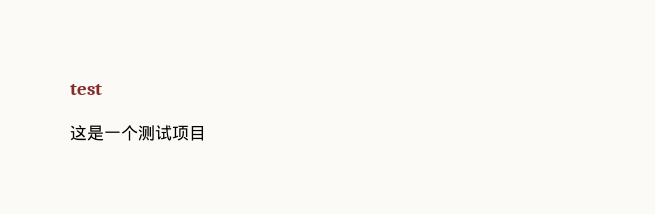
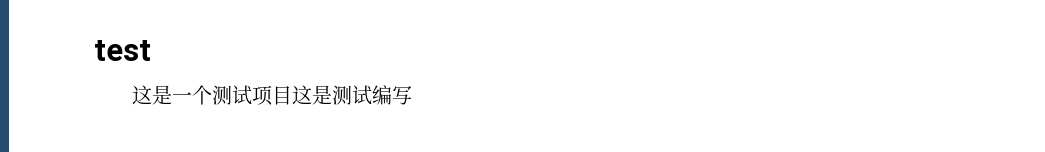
(206, 133) none -> [292,85,413,105] 这是测试编写

